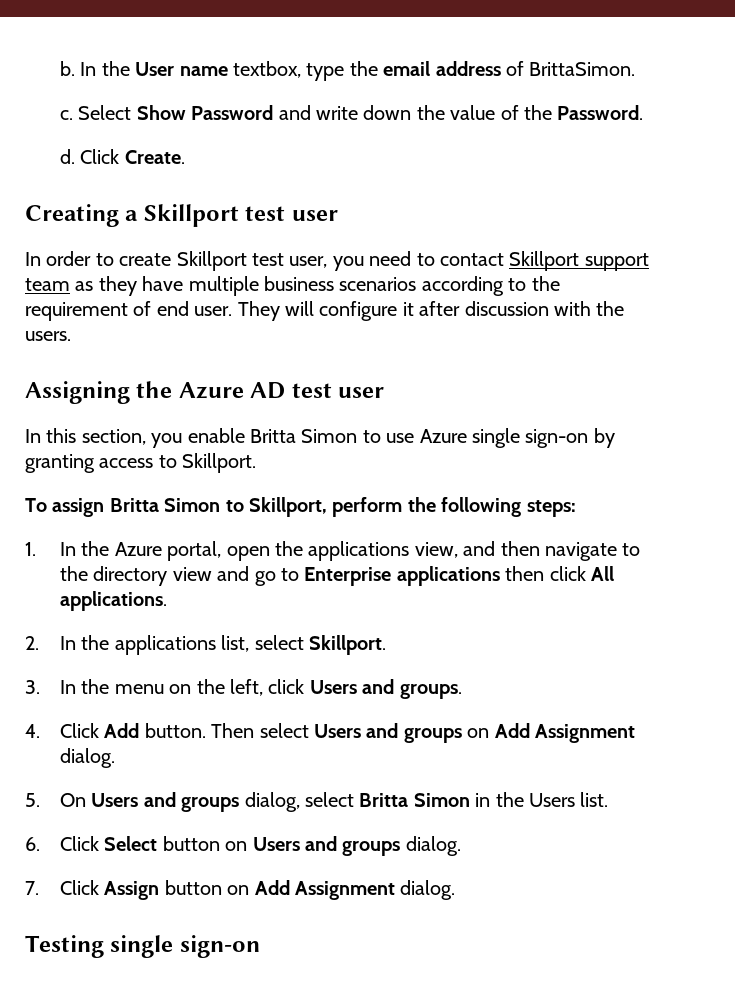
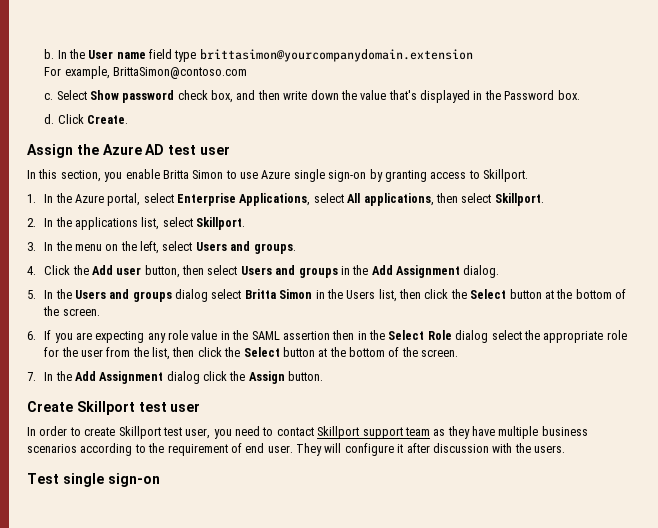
[233,61,636,81] [60,105,644,120] [60,149,185,164] [25,204,139,227] textbox, type the email address of BrittaSimon. // c. Select Show Password and write down the value of the Password. // d. Click Create. // Creating a -> [149,49,473,62] [44,66,247,79] [44,90,580,103] [44,114,128,124] [27,144,230,158] [27,169,528,182] [27,193,544,206] [27,217,246,230] [27,241,296,254] [27,265,500,278] [27,289,627,302] [43,306,100,316] [27,330,627,343] [44,347,459,360] [27,371,324,384] [27,401,73,412] field type brittasimon@yourcompanydomain.extension // For example, BrittaSimon@contoso.com // c. Select Show password check box, and then write down the value that's displayed in the Password box. // d. Click Create. // Assign the Azure AD test user // In this section, you enable Britta Simon to use Azure single sign-on by granting access to Skillport. // 1. In the Azure portal, select Enterprise Applications, select All applications, then select Skillport. // 2. In the applications list, select Skillport. // 3. In the menu on the left, select Users and groups. // 4. Click the Add user button, then select Users and groups in the Add Assignment dialog. // 5. In the Users and groups dialog select Britta Simon in the Users list, then click the Select button at the bottom of the screen. // 6. If you are expecting any role value in the SAML assertion then in the Select Role dialog select the appropriate role for the user from the list, then click the Select button at the bottom of the screen. // 7. In the Add Assignment dialog click the Assign button. // Create
[25,381,385,404] [25,428,615,448] [25,453,257,473] [25,497,576,517] [25,541,641,561] [60,566,615,586] [60,591,168,611] [25,635,387,655] [25,679,462,699] [25,723,636,743] [60,748,116,768] [25,792,609,812] [25,836,461,856] [25,880,456,900] [25,935,104,958] Assigning the Azure AD test user // In this section, you enable Britta Simon to use Azure single sign-on by granting access to Skillport. // To assign Britta Simon to Skillport, perform the following steps: // 1. In the Azure portal, open the applications view, and then navigate to the directory view and go to Enterprise applications then click All applications. // 2. In the applications list, select Skillport. // 3. In the menu on the left, click Users and groups. // 4. Click Add button. Then select Users and groups on Add Assignment dialog. // 5. On Users and groups dialog, select Britta Simon in the Users list. // 6. Click Select button on Users and groups dialog. // 7. Click Assign button on Add Assignment dialog. // Testing -> [27,473,59,484] Test

